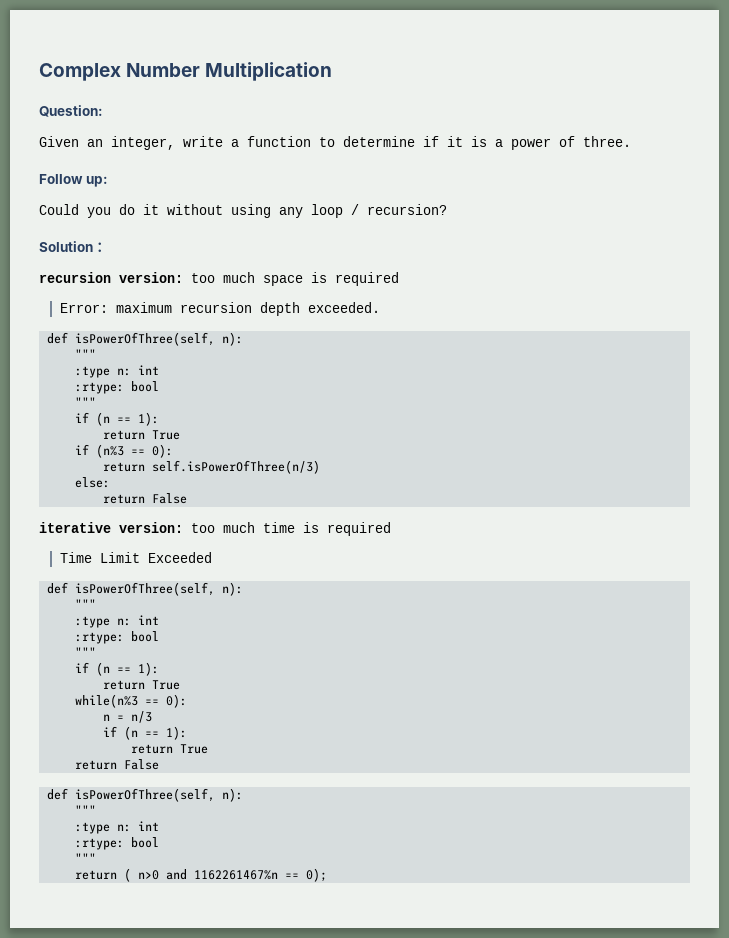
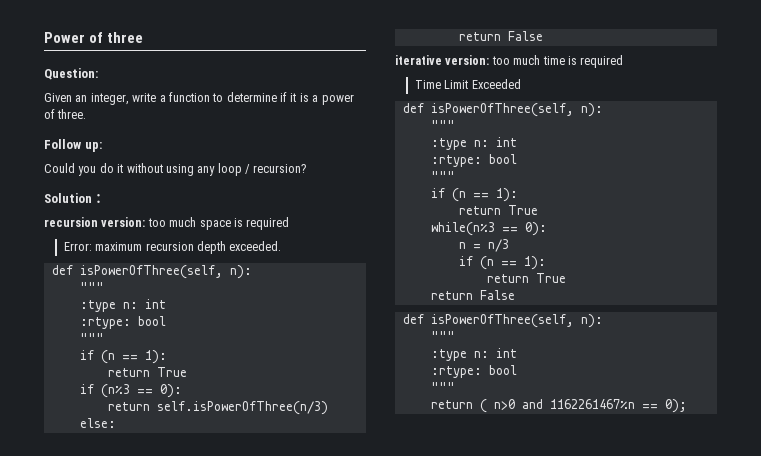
[39,62,333,81] Complex Number Multiplication -> [44,32,144,43] Power of three

